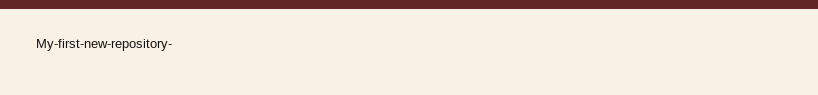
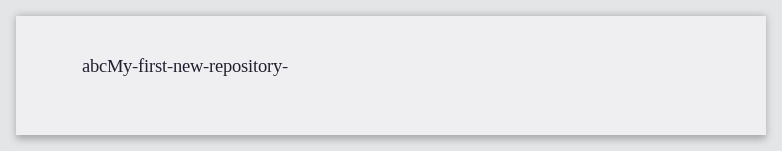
[36,39,172,51] My-first-new-repository- -> [82,58,288,76] abcMy-first-new-repository-

